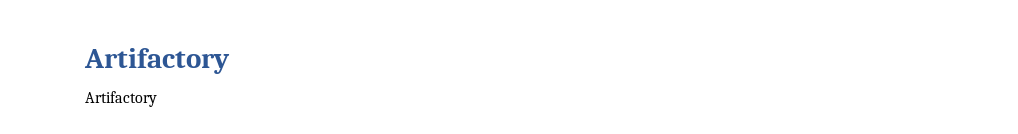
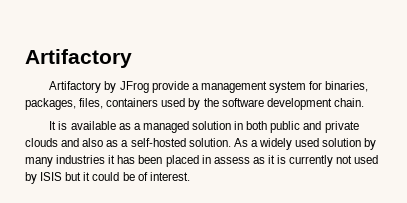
(157, 99) none -> [104,81,369,93] [25,98,364,110] [49,121,359,133] [25,138,377,150] [25,155,379,167] [25,172,190,184] by JFrog provide a management system for binaries, packages, files, containers used by the software development chain. // It is available as a managed solution in both public and private clouds and also as a self-hosted solution. As a widely used solution by many industries it has been placed in assess as it is currently not used by ISIS but it could be of interest.

